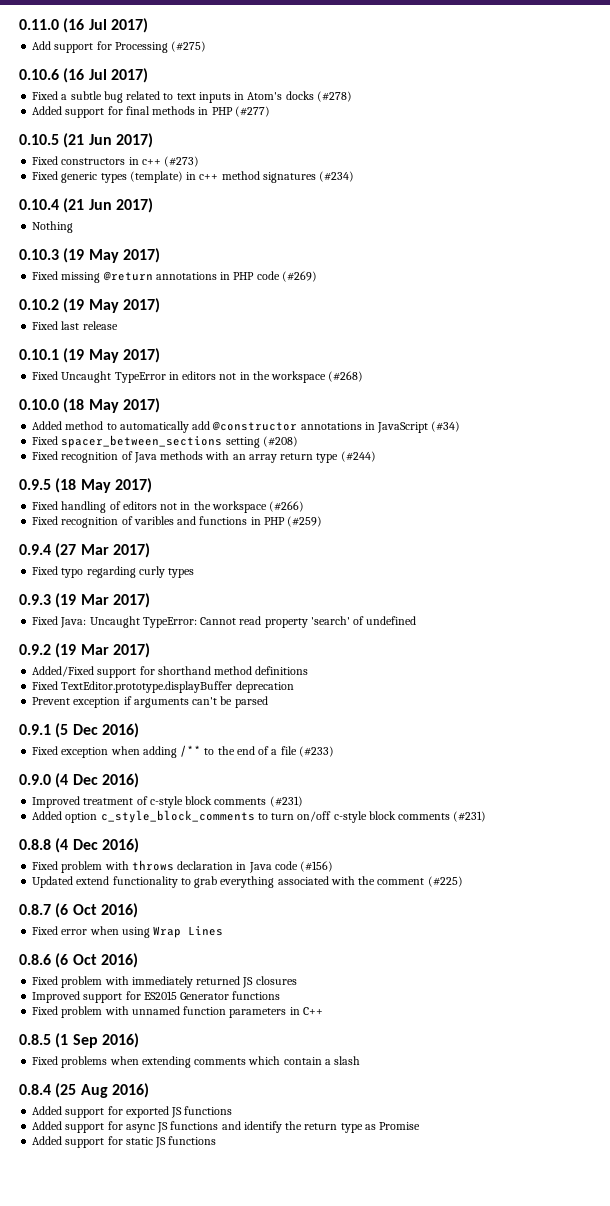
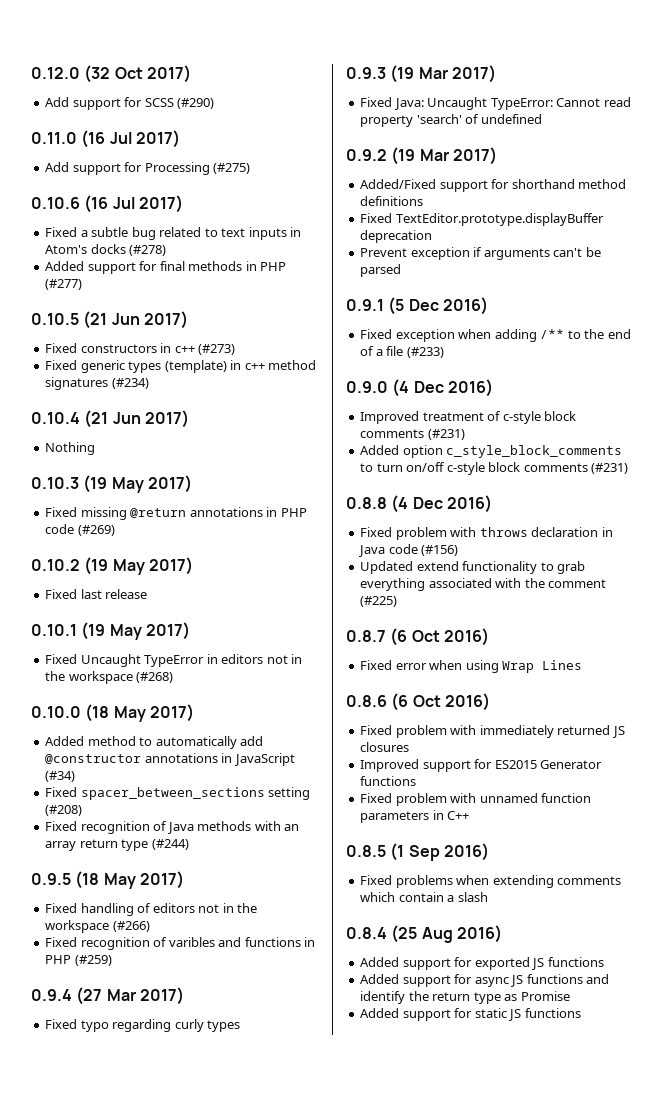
(19, 24) none -> [31,65,191,83] [45,97,215,110] 0.12.0 (32 Oct 2017) // Add support for SCSS (#290) //

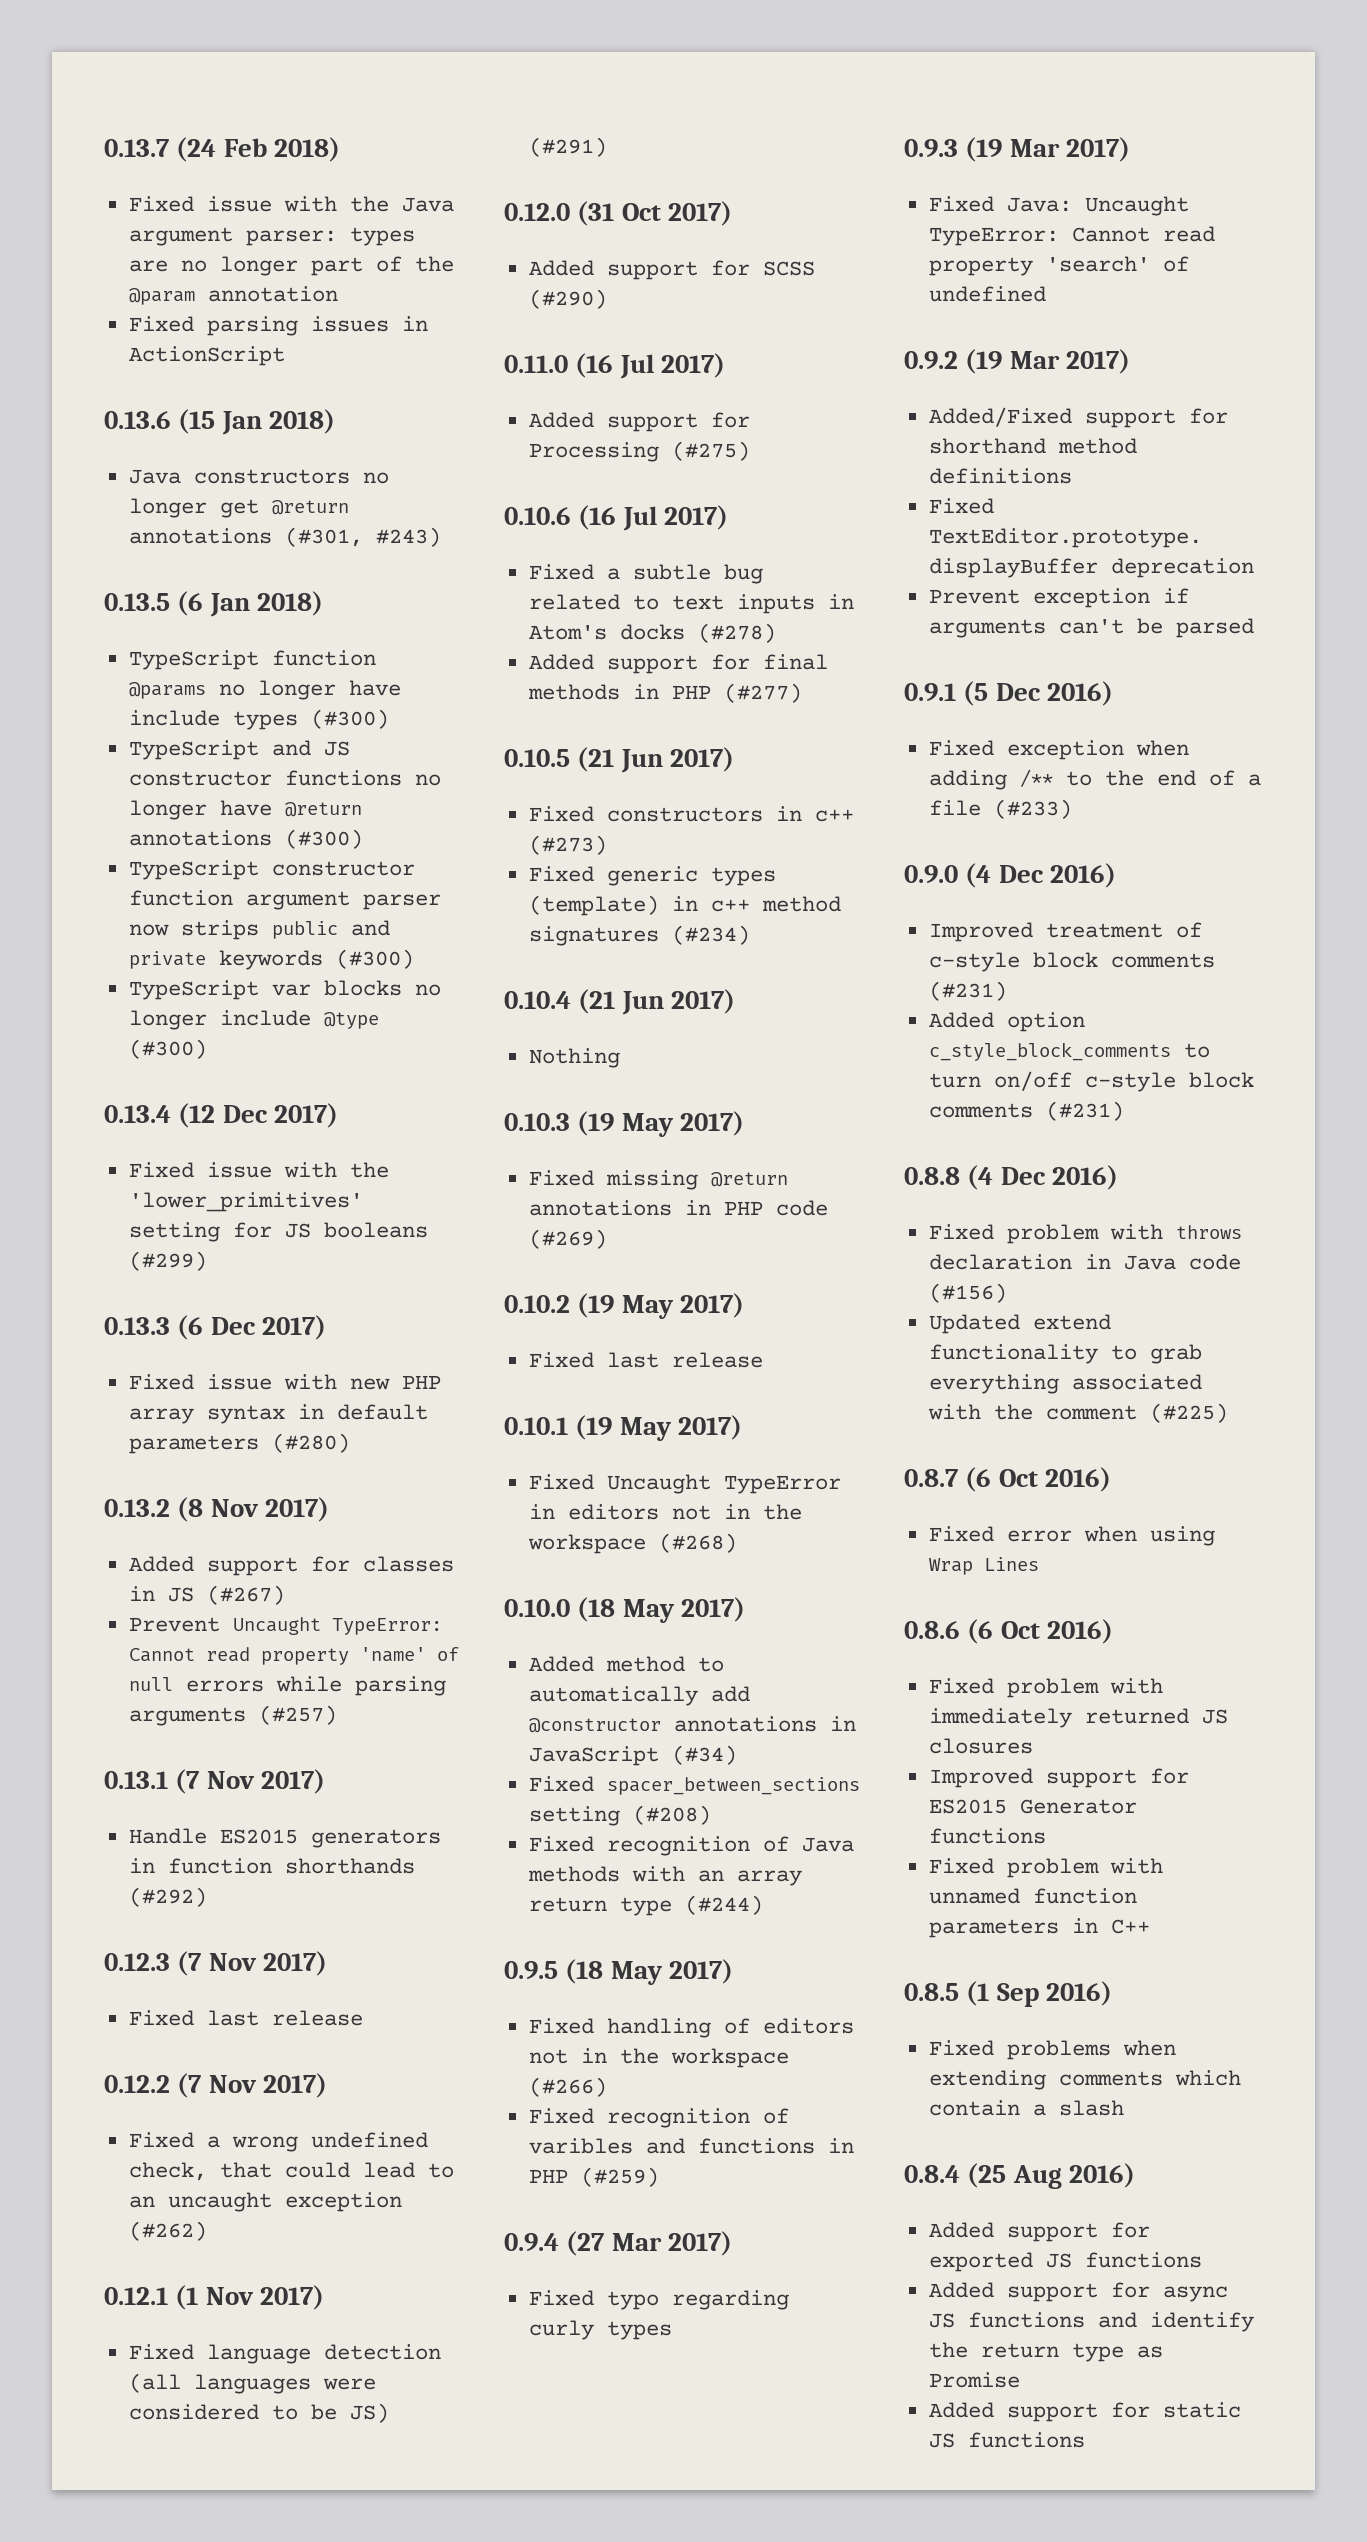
[31,65,111,83] 0.12.0 (32 -> [104,137,340,162] [128,196,454,212] [128,227,415,246] [128,256,454,276] [128,286,338,305] [128,316,428,336] [128,346,285,366] [104,409,335,435] [128,469,389,484] [128,498,349,518] [128,527,441,547] [104,591,323,617] [128,650,376,670] [128,680,401,700] [128,709,389,730] [128,740,350,760] [128,770,441,786] [128,800,362,820] [128,829,363,849] [128,860,415,880] [128,890,441,910] [128,920,390,940] [128,949,414,970] [128,980,441,1000] [128,1010,379,1030] [128,1039,207,1059] [104,1103,338,1128] [128,1162,389,1178] [128,1192,363,1212] [128,1222,428,1242] [128,1251,207,1271] [104,1315,326,1340] [128,1374,441,1390] [128,1404,428,1424] [128,1433,350,1454] [104,1497,329,1522] [128,1556,454,1576] [128,1585,285,1605] [128,1617,442,1635] [128,1647,459,1665] [128,1676,446,1696] [128,1705,337,1726] [104,1769,325,1794] [128,1828,441,1848] [128,1858,415,1874] [128,1887,207,1907] [104,1951,327,1976] [128,2010,363,2026] [104,2073,327,2098] [128,2132,428,2152] [128,2162,454,2181] [128,2192,402,2212] [128,2221,207,2241] [104,2285,324,2310] [128,2344,441,2364] [128,2373,376,2394] [128,2403,389,2423] [528,137,607,157] [504,201,615,226] 0.13.7 (24 Feb 2018) // Fixed issue with the Java argument parser: types are no longer part of the @param annotation // Fixed parsing issues in ActionScript // 0.13.6 (15 Jan 2018) // Java constructors no longer get @return annotations (#301, #243) // 0.13.5 (6 Jan 2018) // TypeScript function @params no longer have include types (#300) // TypeScript and JS constructor functions no longer have @return annotations (#300) // TypeScript constructor function argument parser now strips public and private keywords (#300) // TypeScript var blocks no longer include @type (#300) // 0.13.4 (12 Dec 2017) // Fixed issue with the 'lower_primitives' setting for JS booleans (#299) // 0.13.3 (6 Dec 2017) // Fixed issue with new PHP array syntax in default parameters (#280) // 0.13.2 (8 Nov 2017) // Added support for classes in JS (#267) // Prevent Uncaught TypeError: Cannot read property 'name' of null errors while parsing arguments (#257) // 0.13.1 (7 Nov 2017) // Handle ES2015 generators in function shorthands (#292) // 0.12.3 (7 Nov 2017) // Fixed last release // 0.12.2 (7 Nov 2017) // Fixed a wrong undefined check, that could lead to an uncaught exception (#262) // 0.12.1 (1 Nov 2017) // Fixed language detection (all languages were considered to be JS) (#291) // 0.12.0 (31
[45,97,70,107] Add -> [528,260,594,276] Added
[45,162,70,172] Add -> [528,412,594,428] Added

